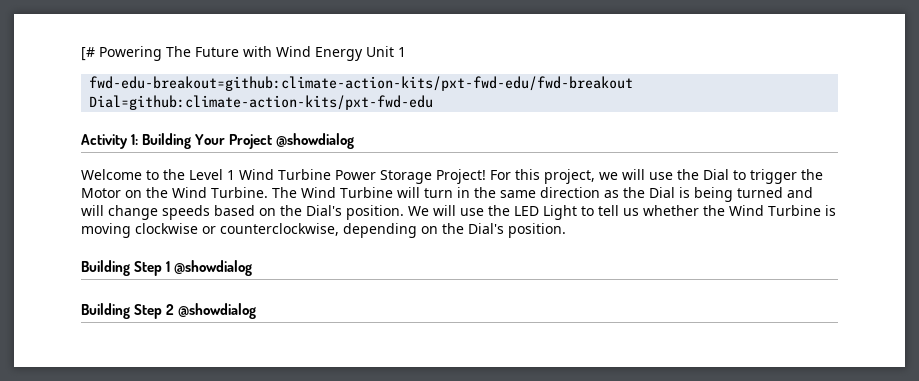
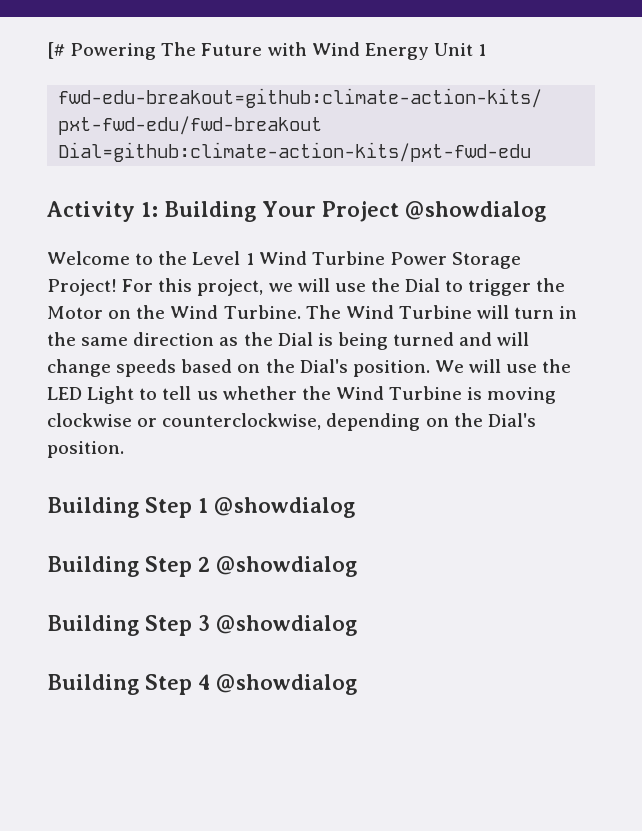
(257, 311) none -> [47,615,357,636] [47,674,357,695] // Building Step 3 @showdialog // Building Step 4 @showdialog

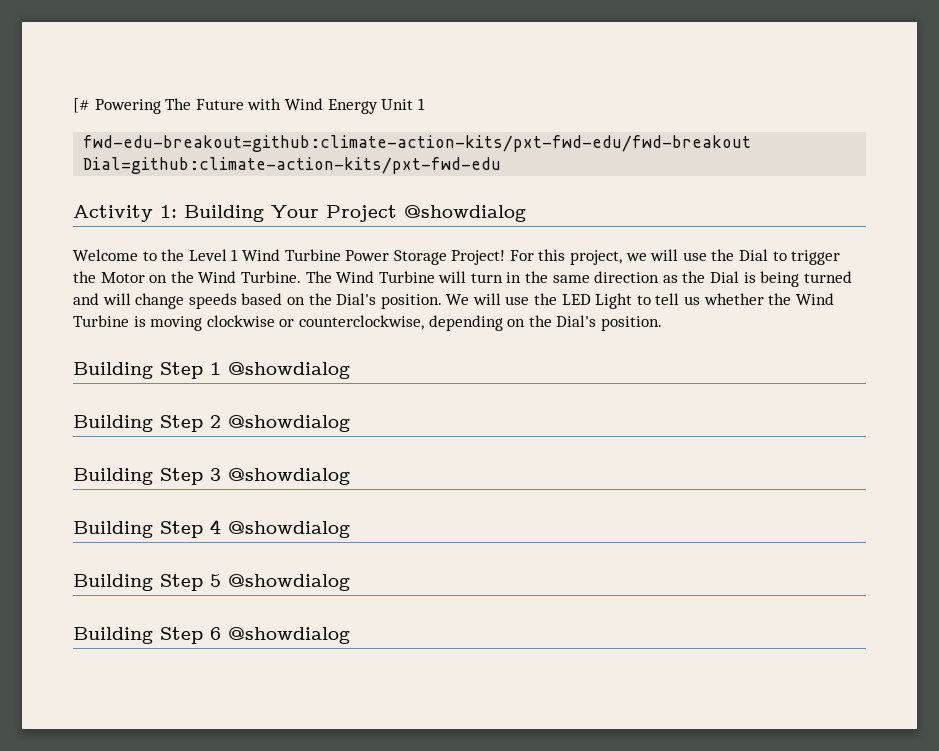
(357, 684) none -> [73,574,350,591] [73,627,350,644] // Building Step 5 @showdialog // Building Step 6 @showdialog

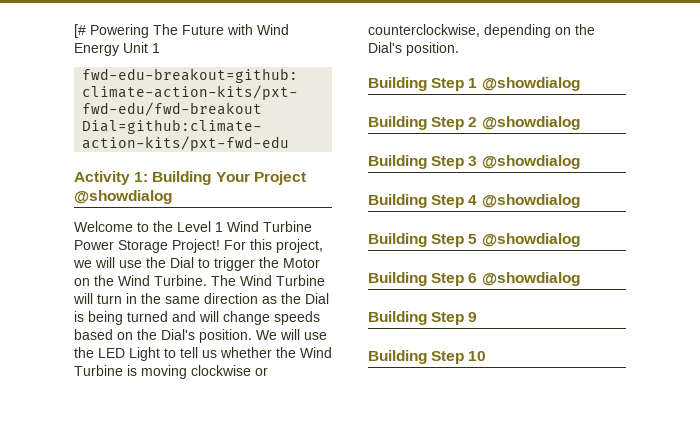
(350, 635) none -> [368,311,478,325] [368,350,487,364] // Building Step 9 // Building Step 10

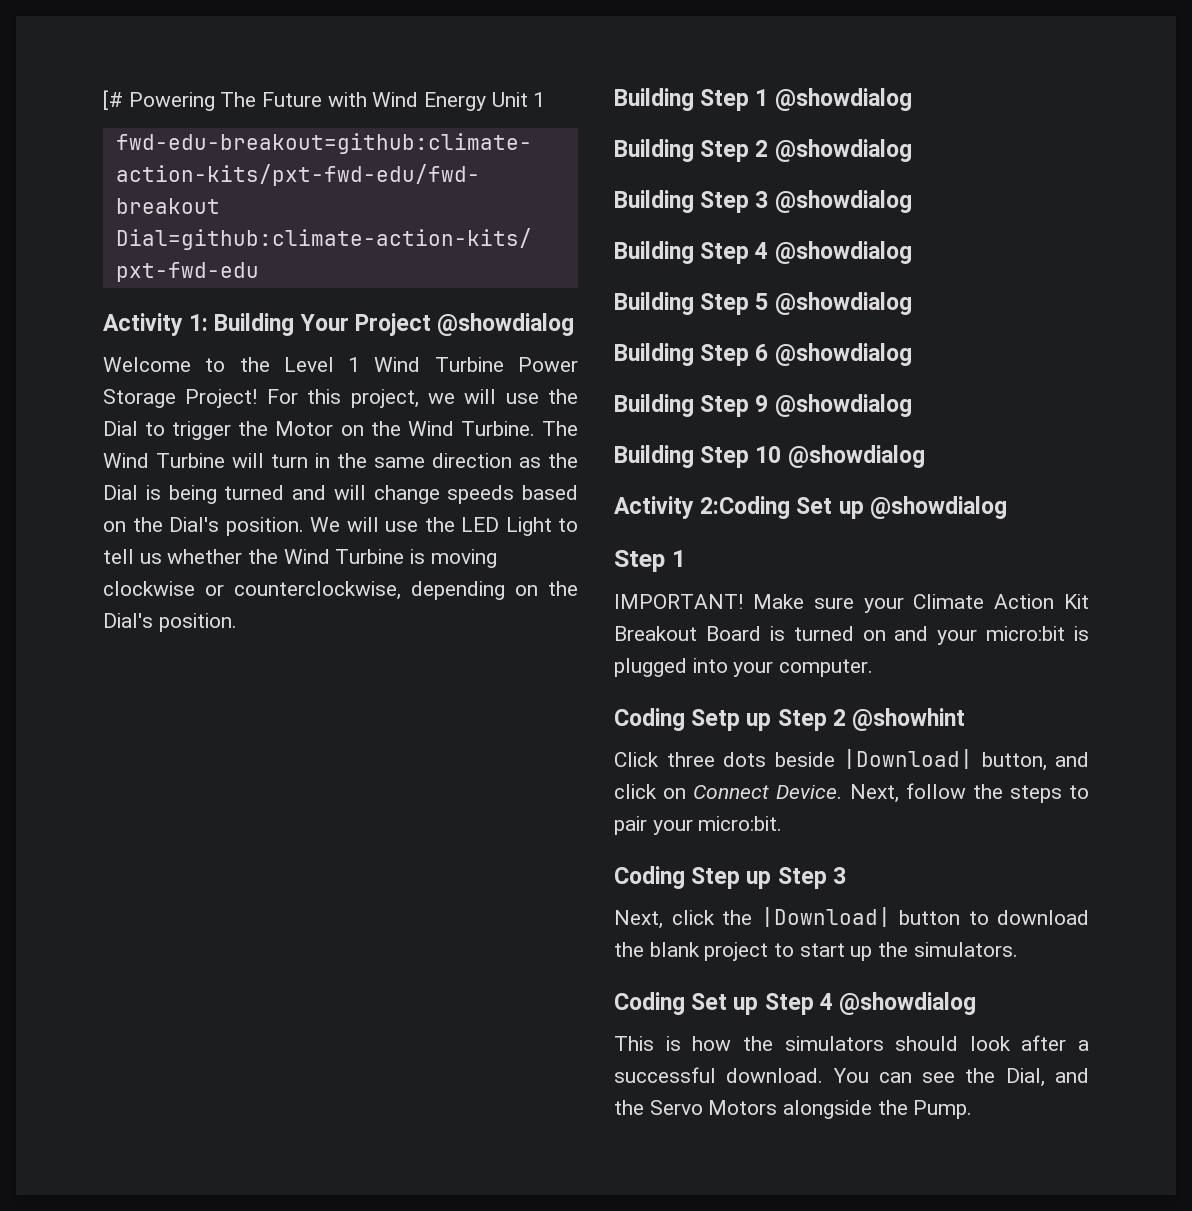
(478, 317) none -> [774,394,912,417] @showdialog
(487, 356) none -> [787,445,925,468] [614,496,1007,519] [614,550,686,572] [614,594,1089,613] [614,626,1089,645] [614,658,874,677] [614,708,966,731] [614,749,1089,771] [614,783,1089,803] [614,816,783,835] [614,866,846,889] [614,907,1089,929] [614,942,1018,961] [614,992,977,1015] [614,1035,1089,1051] [614,1067,1089,1087] [614,1100,973,1119] @showdialog // Activity 2:Coding Set up @showdialog // Step 1 // IMPORTANT! Make sure your Climate Action Kit Breakout Board is turned on and your micro:bit is plugged into your computer. // Coding Setp up Step 2 @showhint // Click three dots beside |Download| button, and click on Connect Device. Next, follow the steps to pair your micro:bit. // Coding Step up Step 3 // Next, click the |Download| button to download the blank project to start up the simulators. // Coding Set up Step 4 @showdialog // This is how the simulators should look after a successful download. You can see the Dial, and the Servo Motors alongside the Pump.

